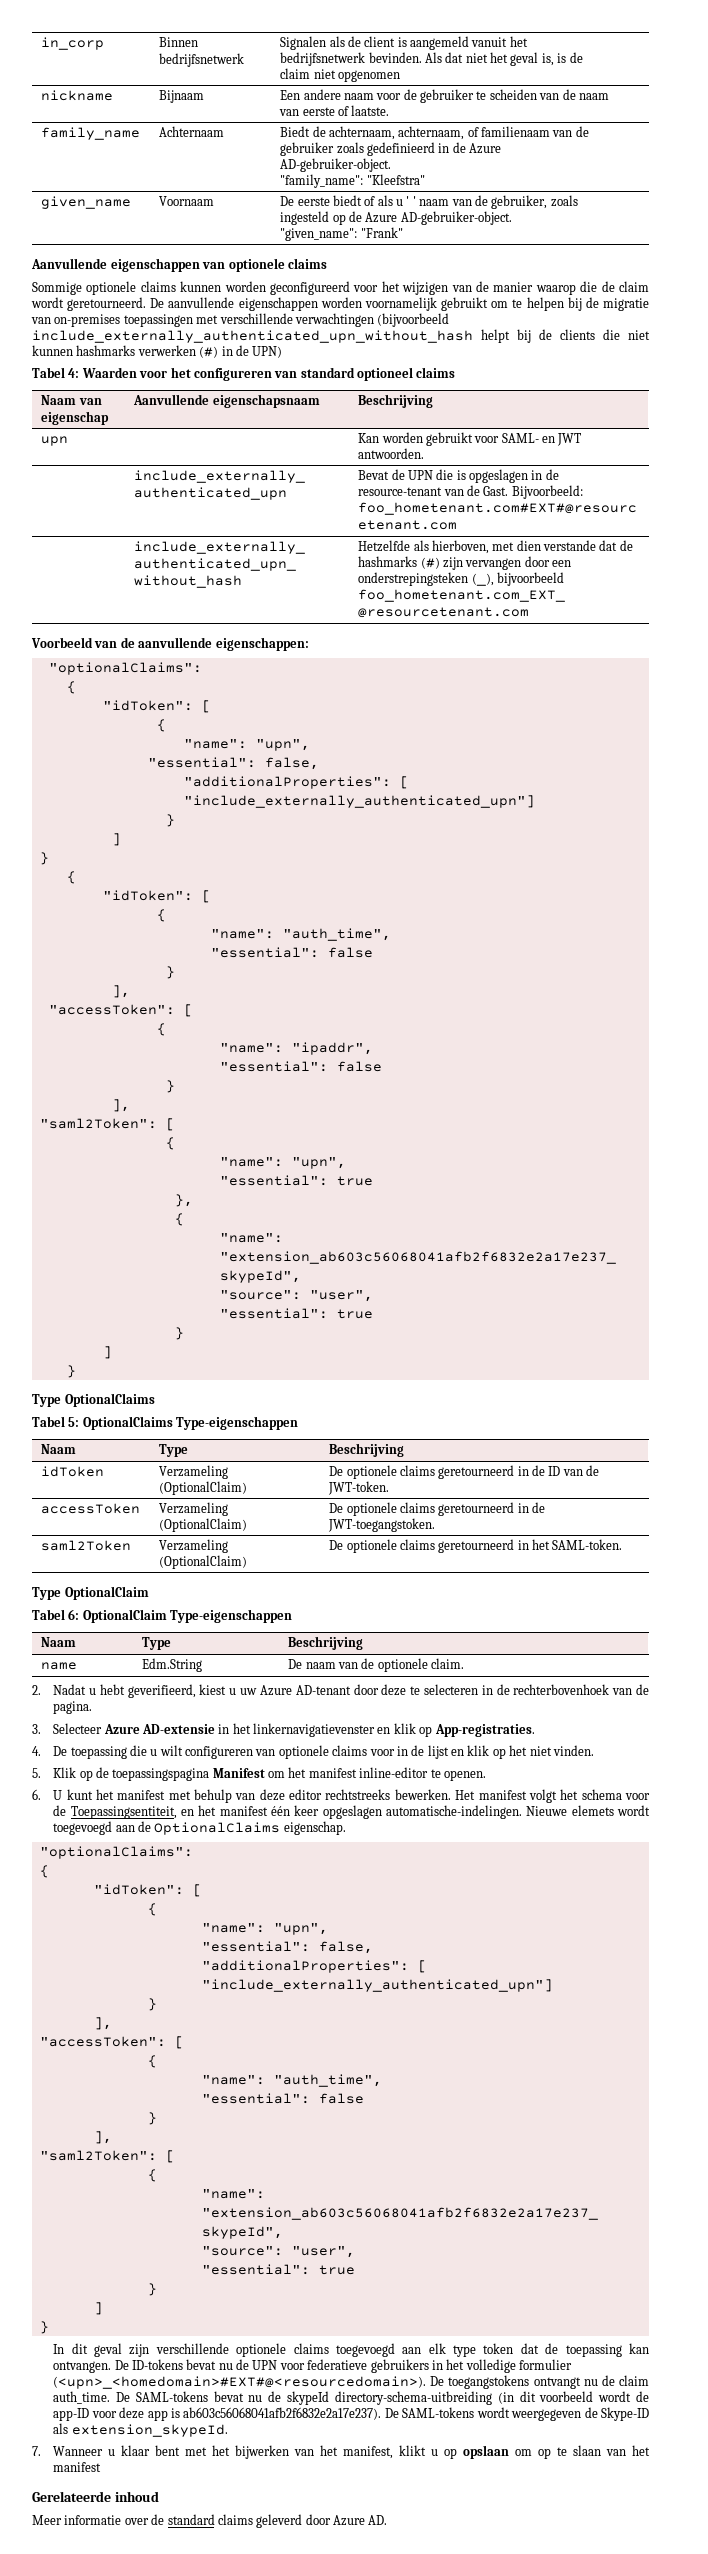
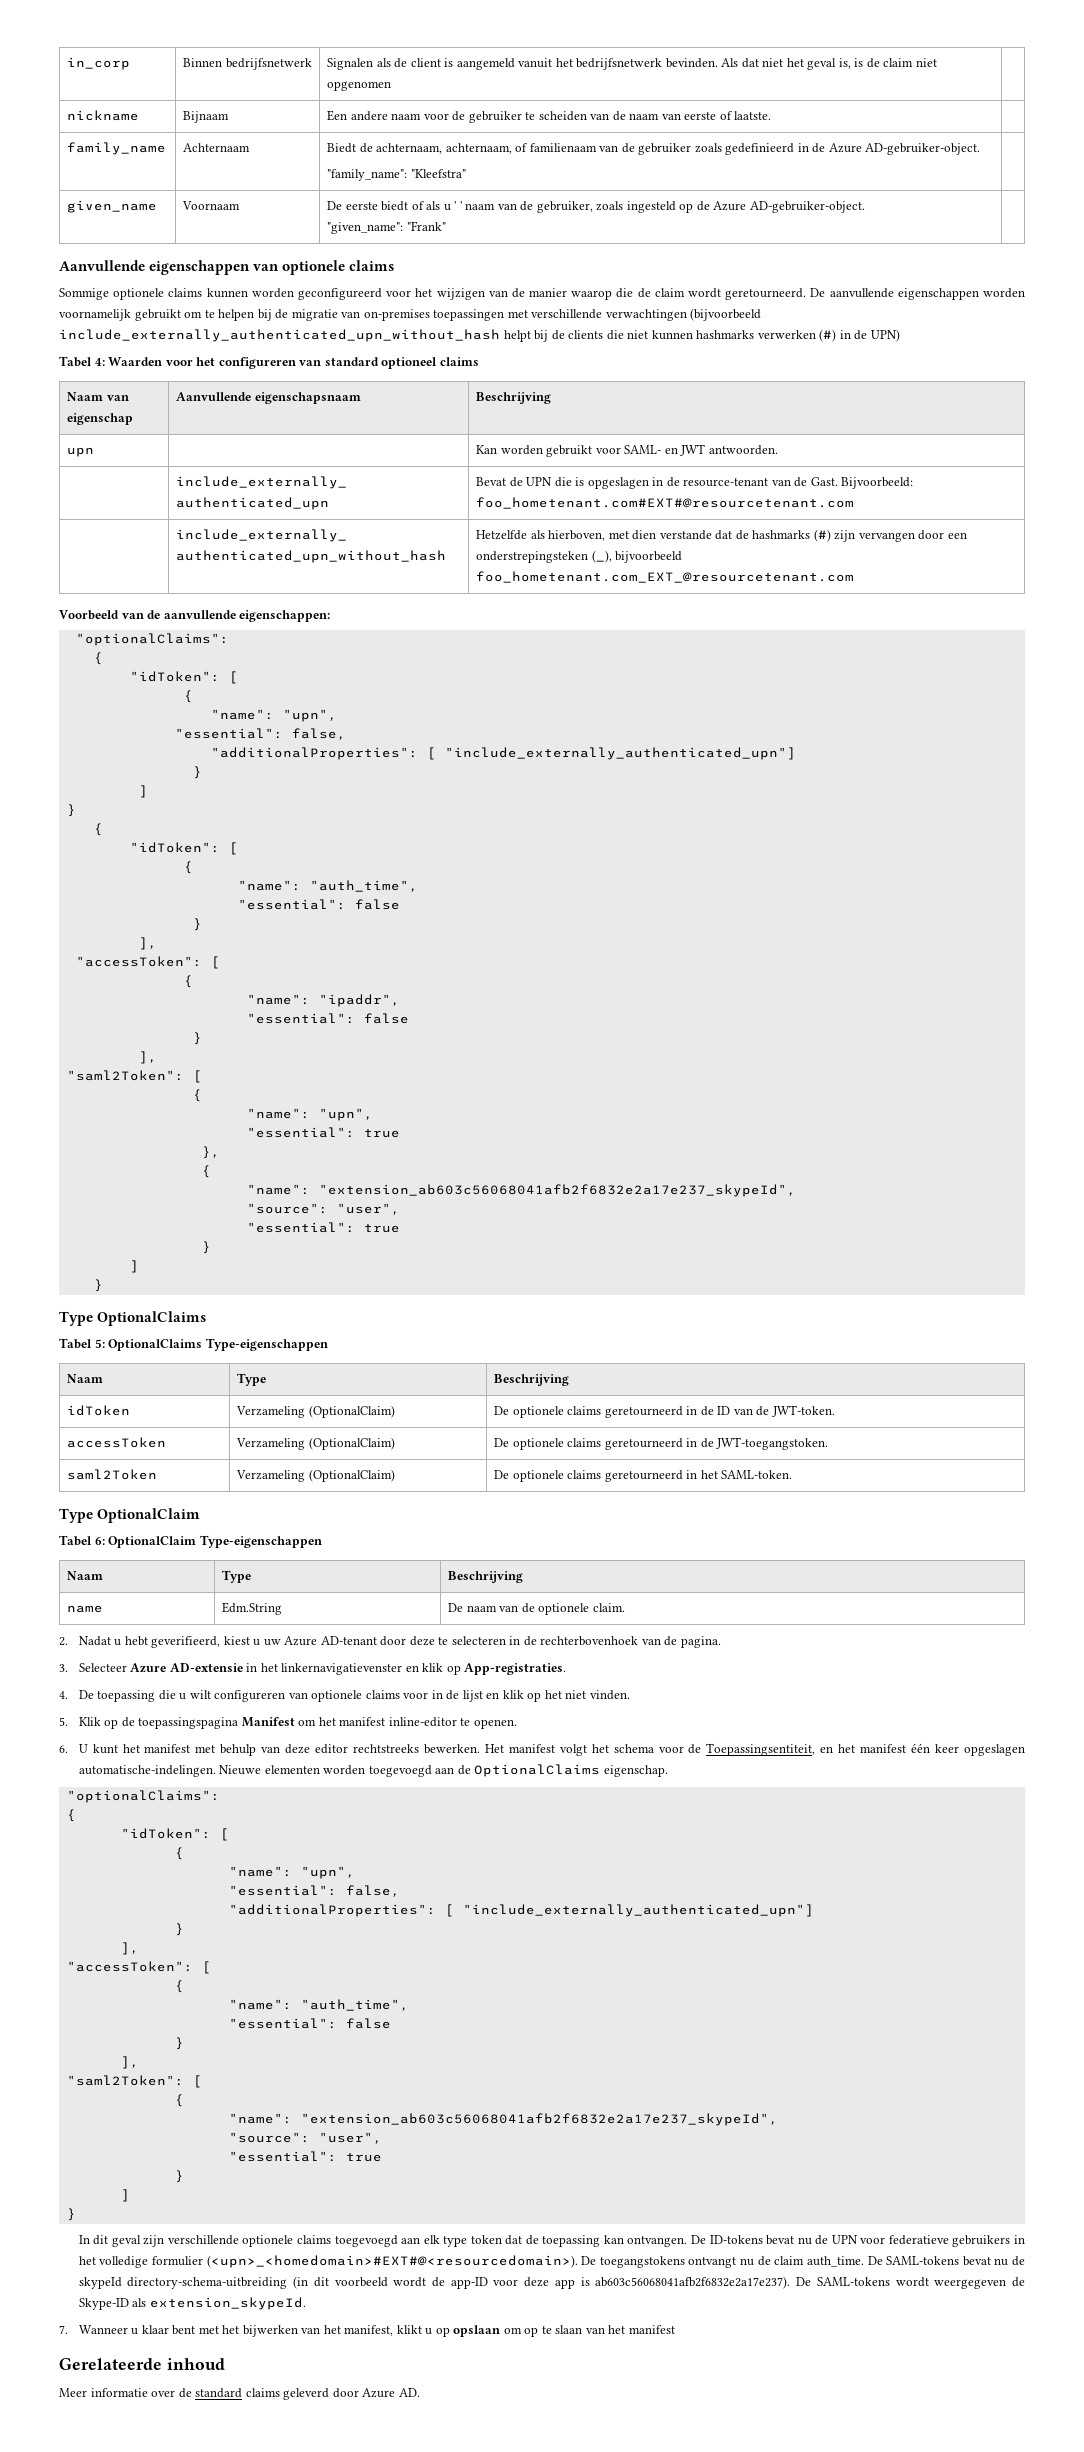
[571,1805,650,1816] elemets wordt -> [264,1765,366,1775] elementen worden

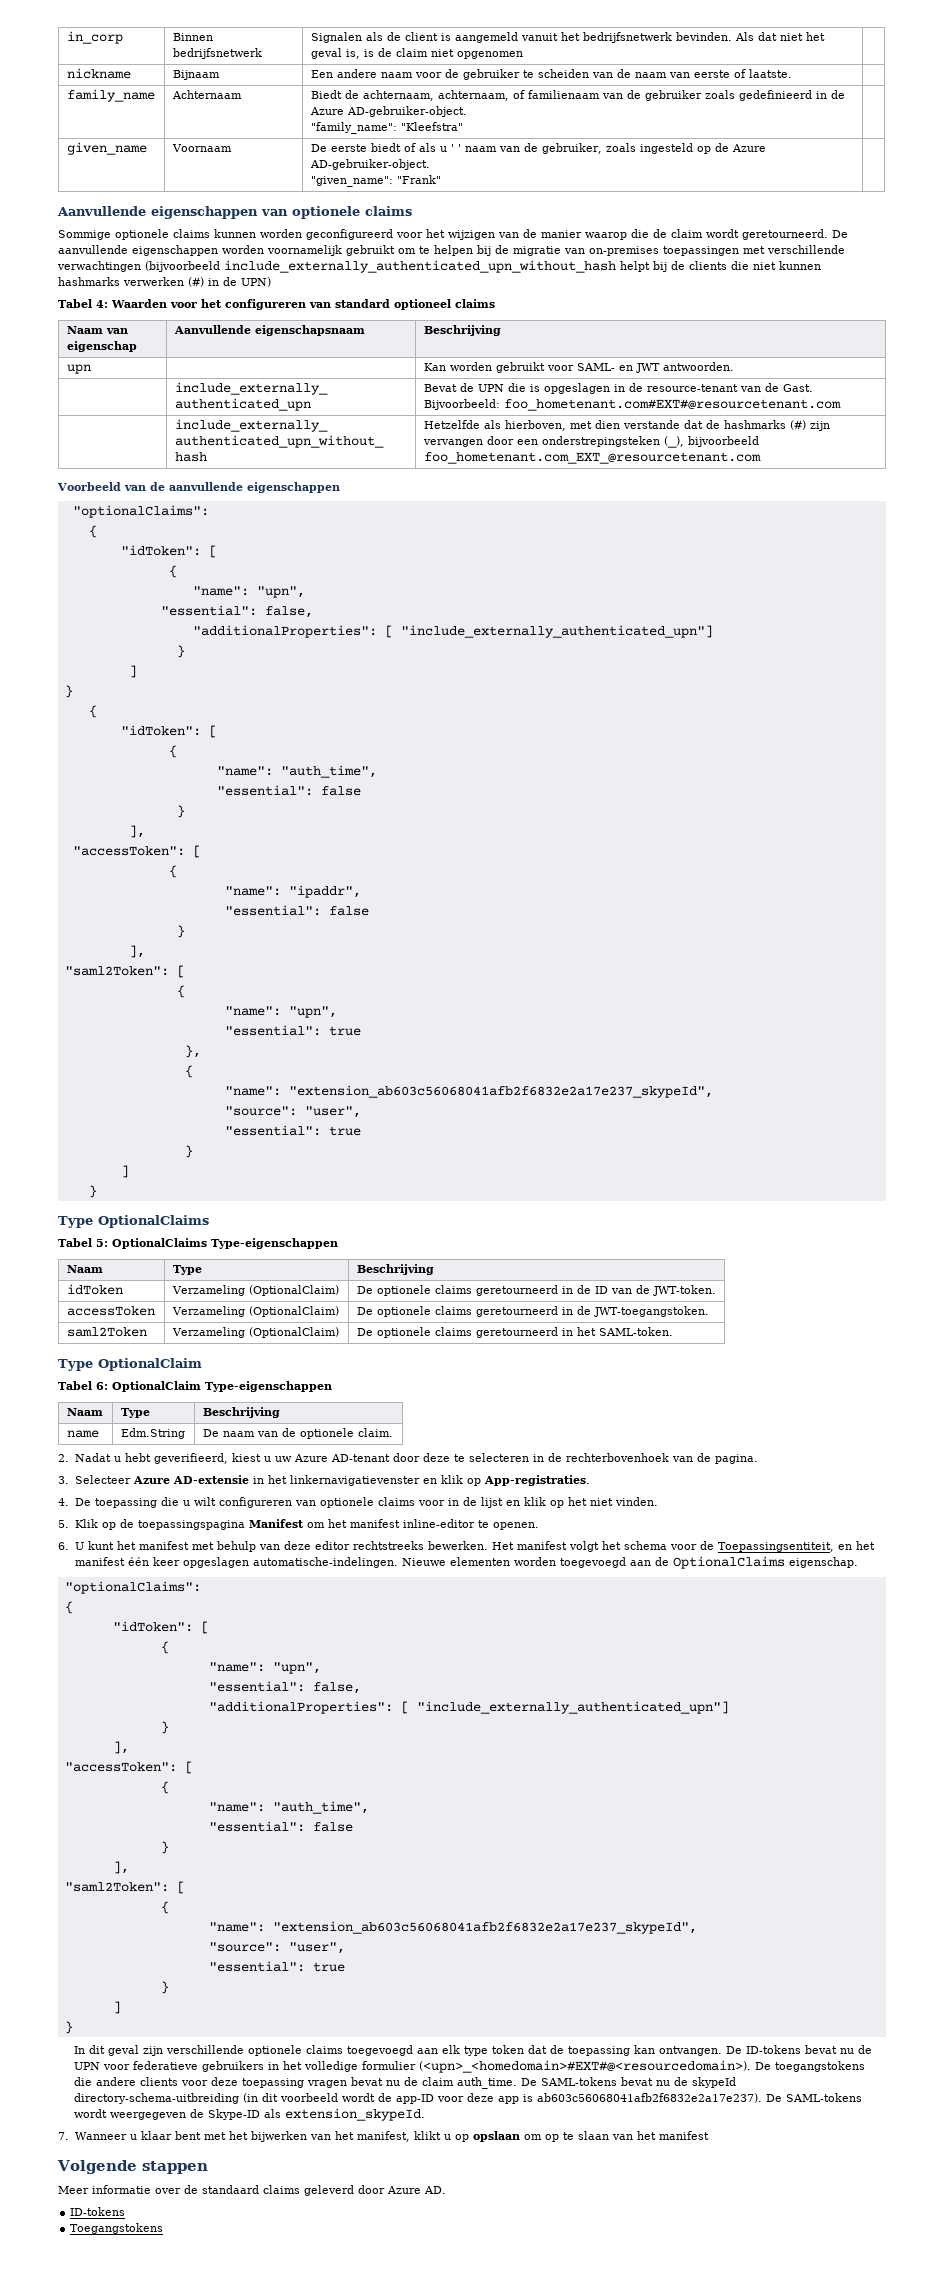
[239,610,331,622] eigenschappen: -> [247,482,340,493] eigenschappen
[688,2257,737,2268] ontvangt -> [74,2077,384,2088] die andere clients voor deze toepassing vragen bevat
[59,2358,225,2370] Gerelateerde inhoud -> [57,2160,208,2174] Volgende stappen
[195,2388,243,2398] standard -> [202,2185,259,2194] standaard
(420, 2392) none -> [70,2207,126,2216] [70,2223,164,2234] // ID-tokens // Toegangstokens

